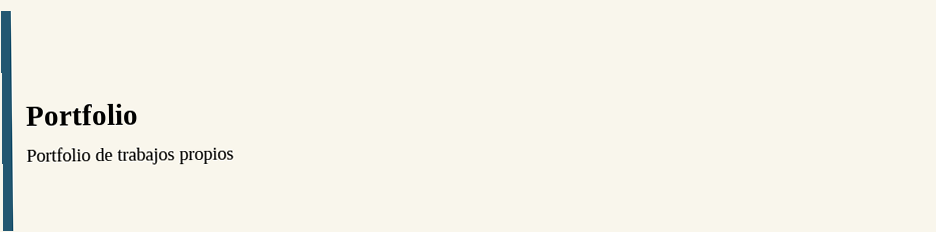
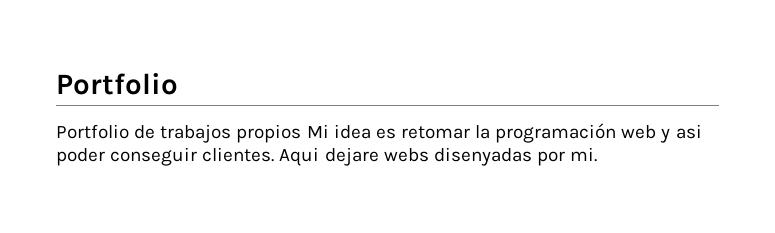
(234, 156) none -> [306,123,702,143] [56,147,598,166] Mi idea es retomar la programación web y asi poder conseguir clientes. Aqui dejare webs disenyadas por mi.

